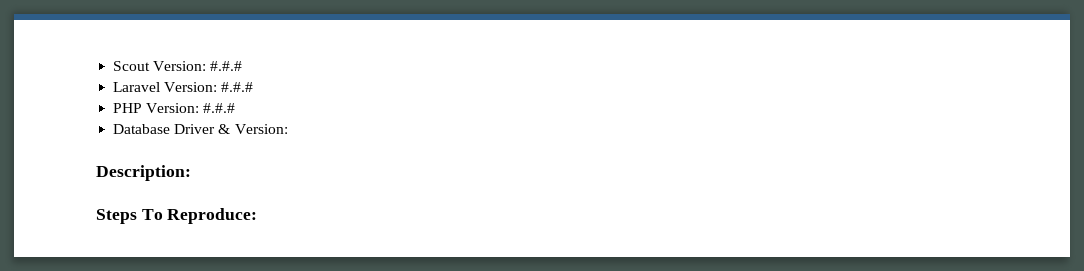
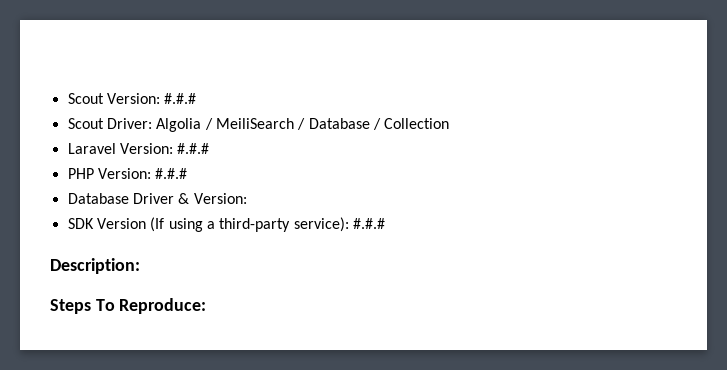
(243, 66) none -> [67,118,450,132] // Scout Driver: Algolia / MeiliSearch / Database / Collection
(288, 129) none -> [67,217,385,232] // SDK Version (If using a third-party service): #.#.#

